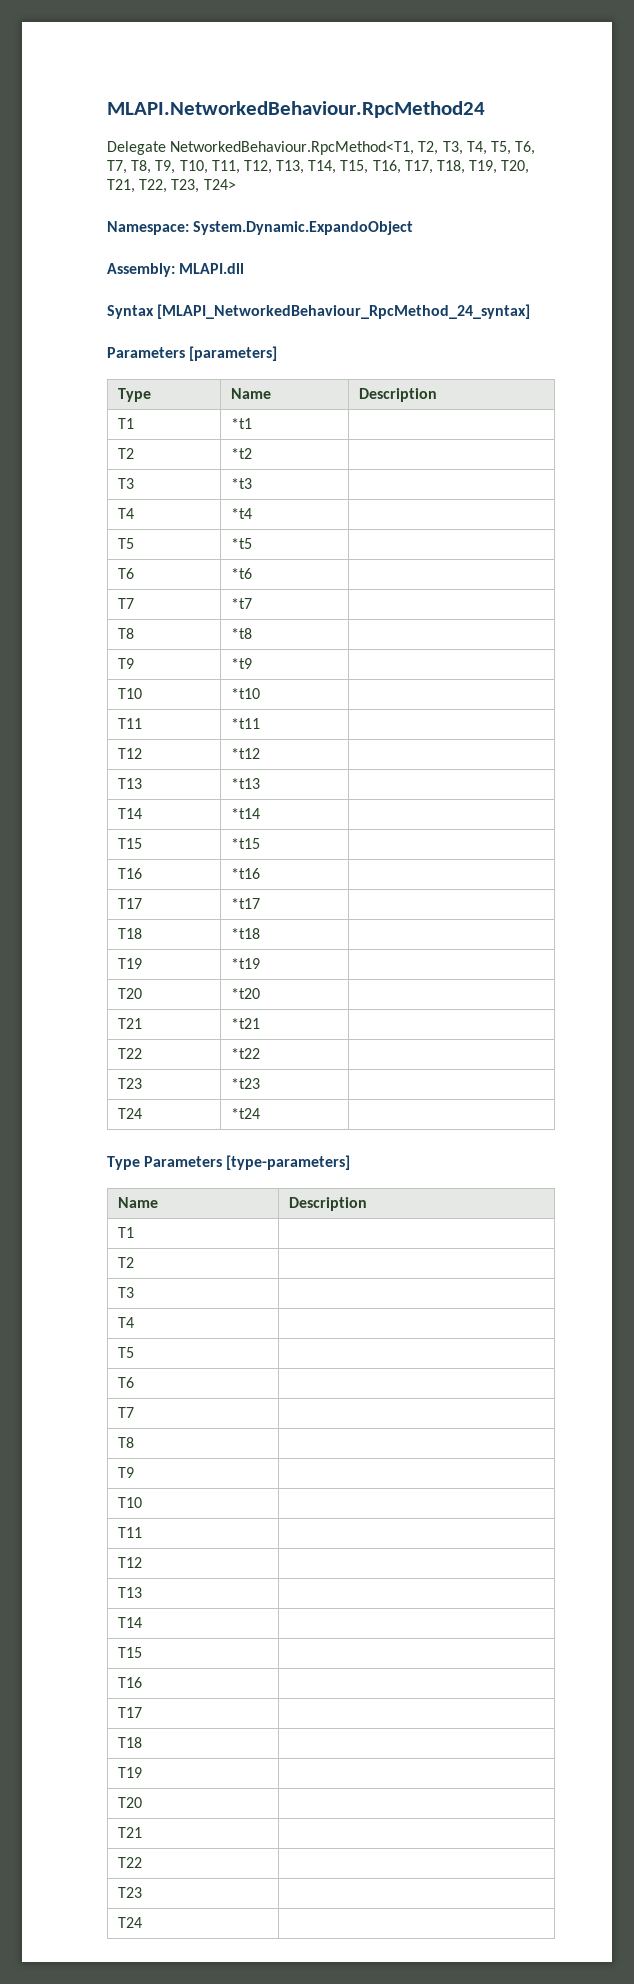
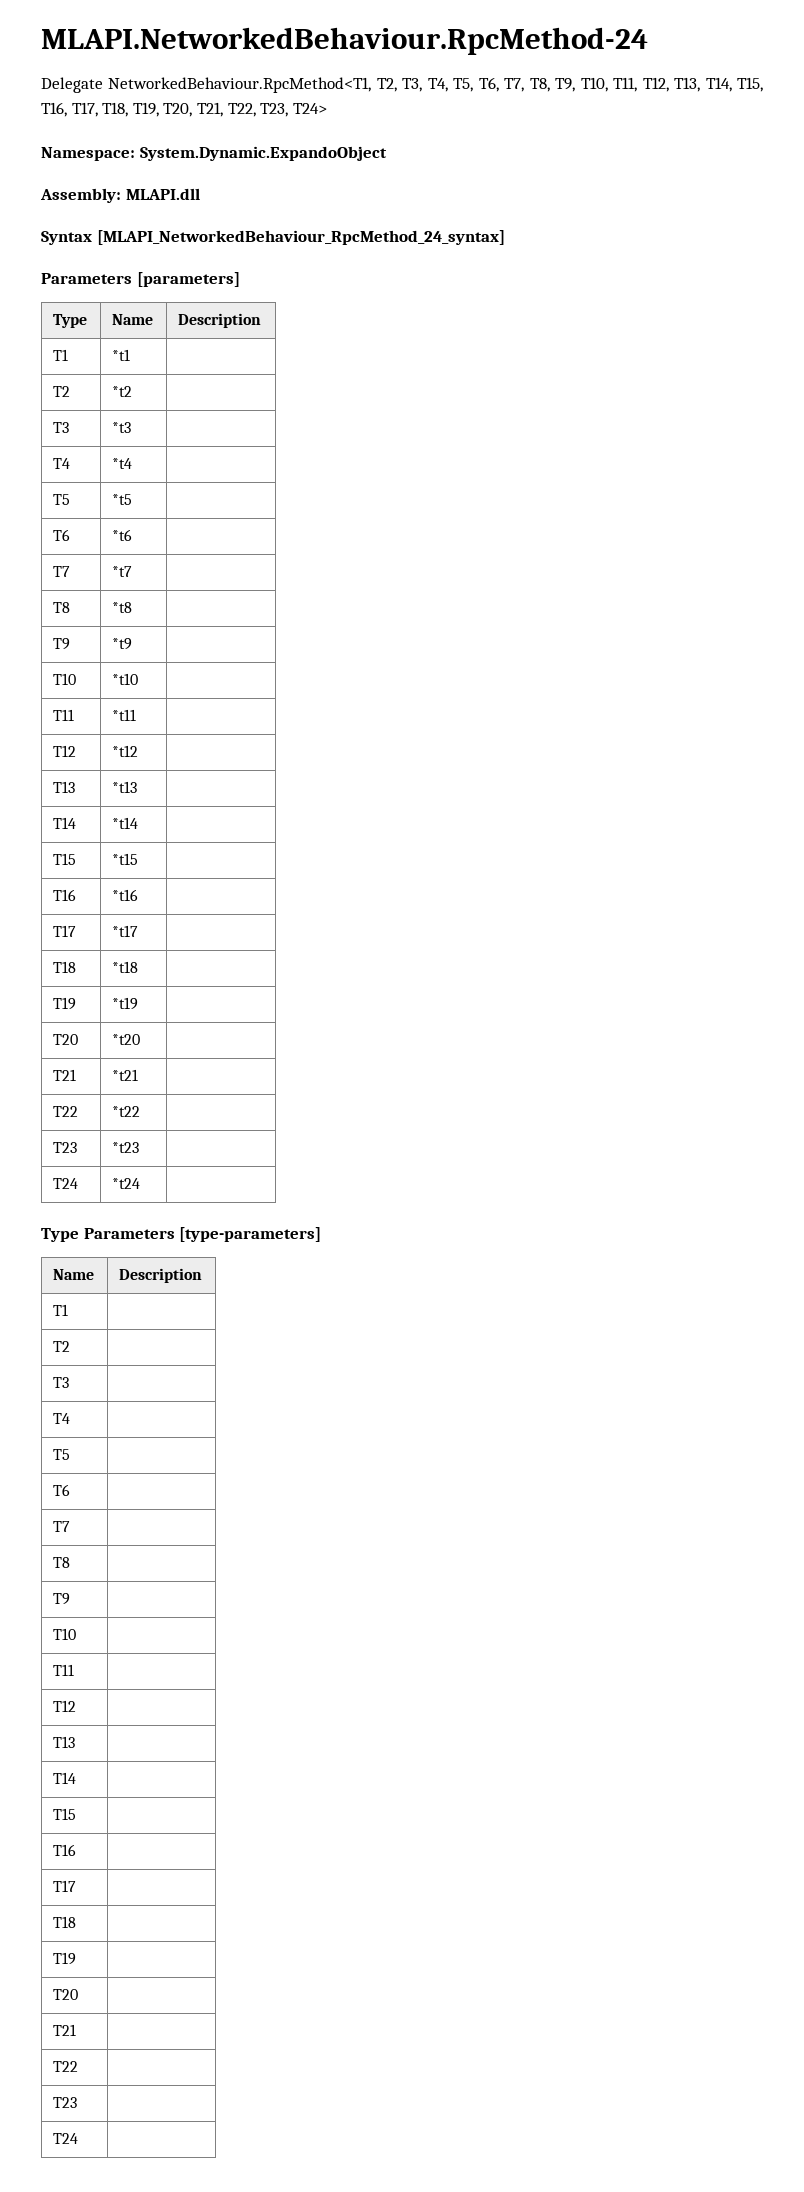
[107,101,485,118] MLAPI.NetworkedBehaviour.RpcMethod24 -> [41,27,648,55] MLAPI.NetworkedBehaviour.RpcMethod-24

